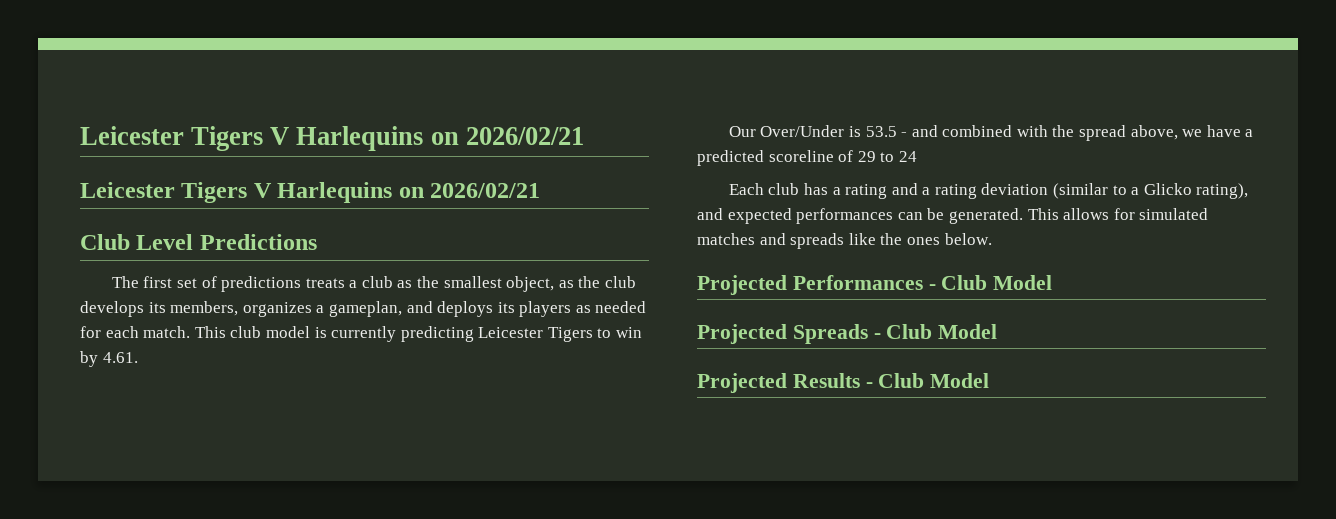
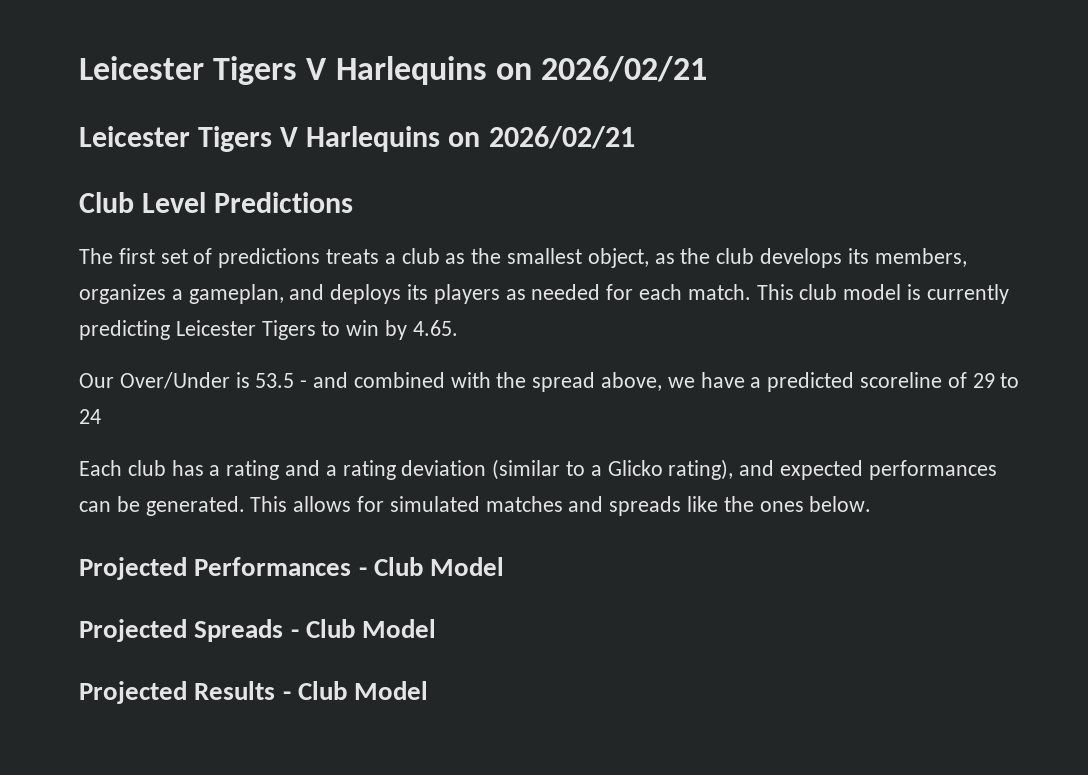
[102,352,138,363] 4.61. -> [412,320,458,336] 4.65.

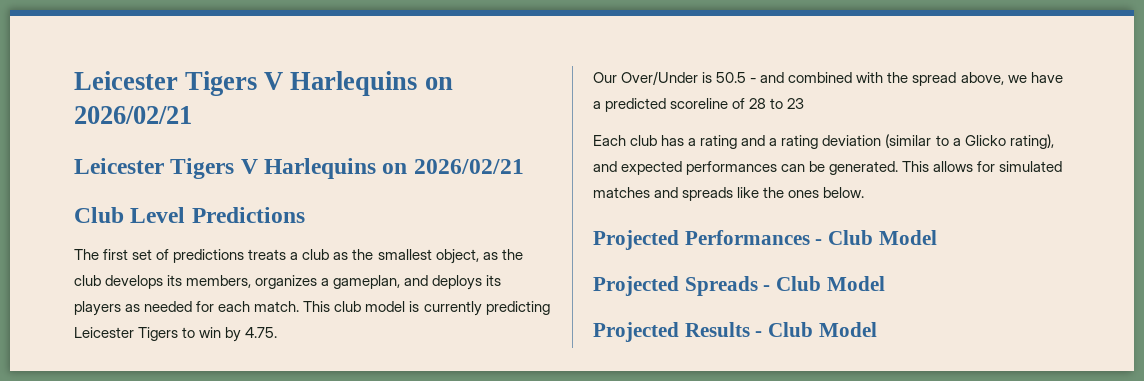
[412,320,458,336] 4.65. -> [245,327,278,338] 4.75.
[255,373,295,388] 53.5 -> [716,72,747,83] 50.5
[972,373,1020,388] [79,409,101,424] 29 to 24 -> [749,98,805,109] 28 to 23

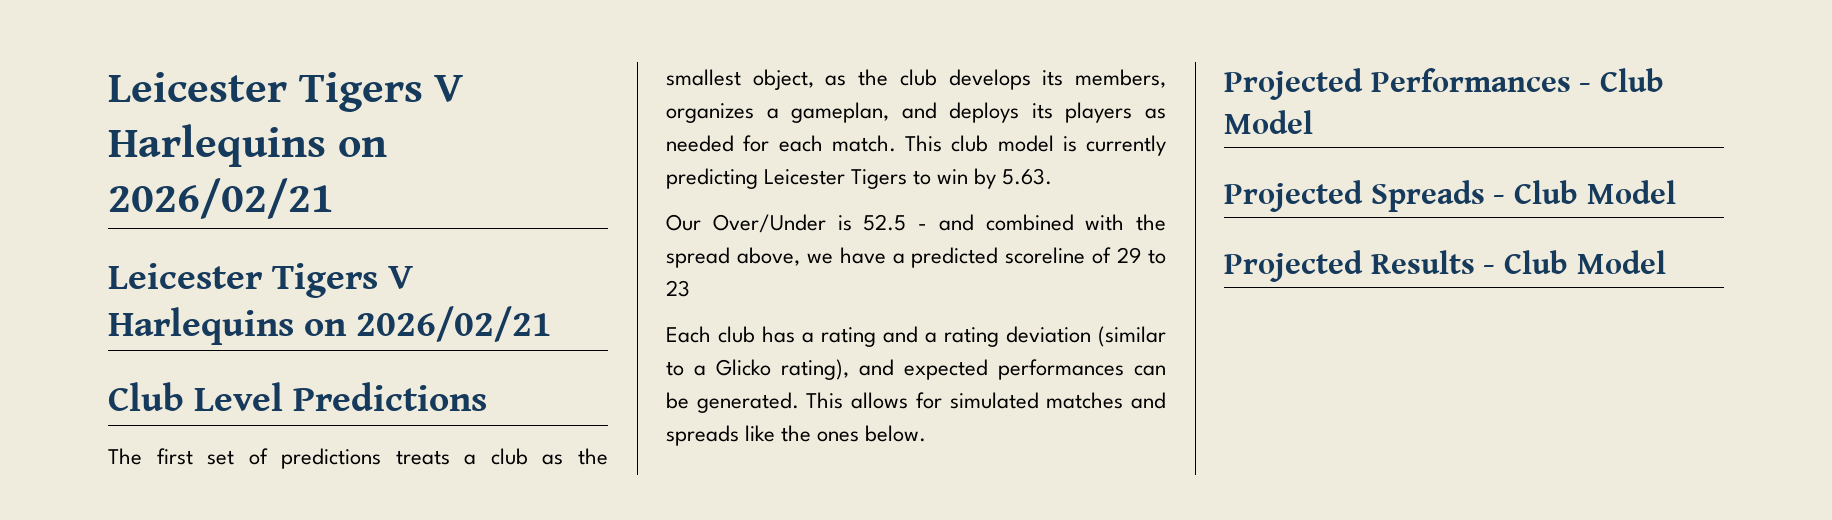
[245,327,278,338] 4.75. -> [1002,168,1053,185] 5.63.
[716,72,747,83] 50.5 -> [863,214,907,231] 52.5
[749,98,767,109] 28 -> [1117,247,1142,263] 29

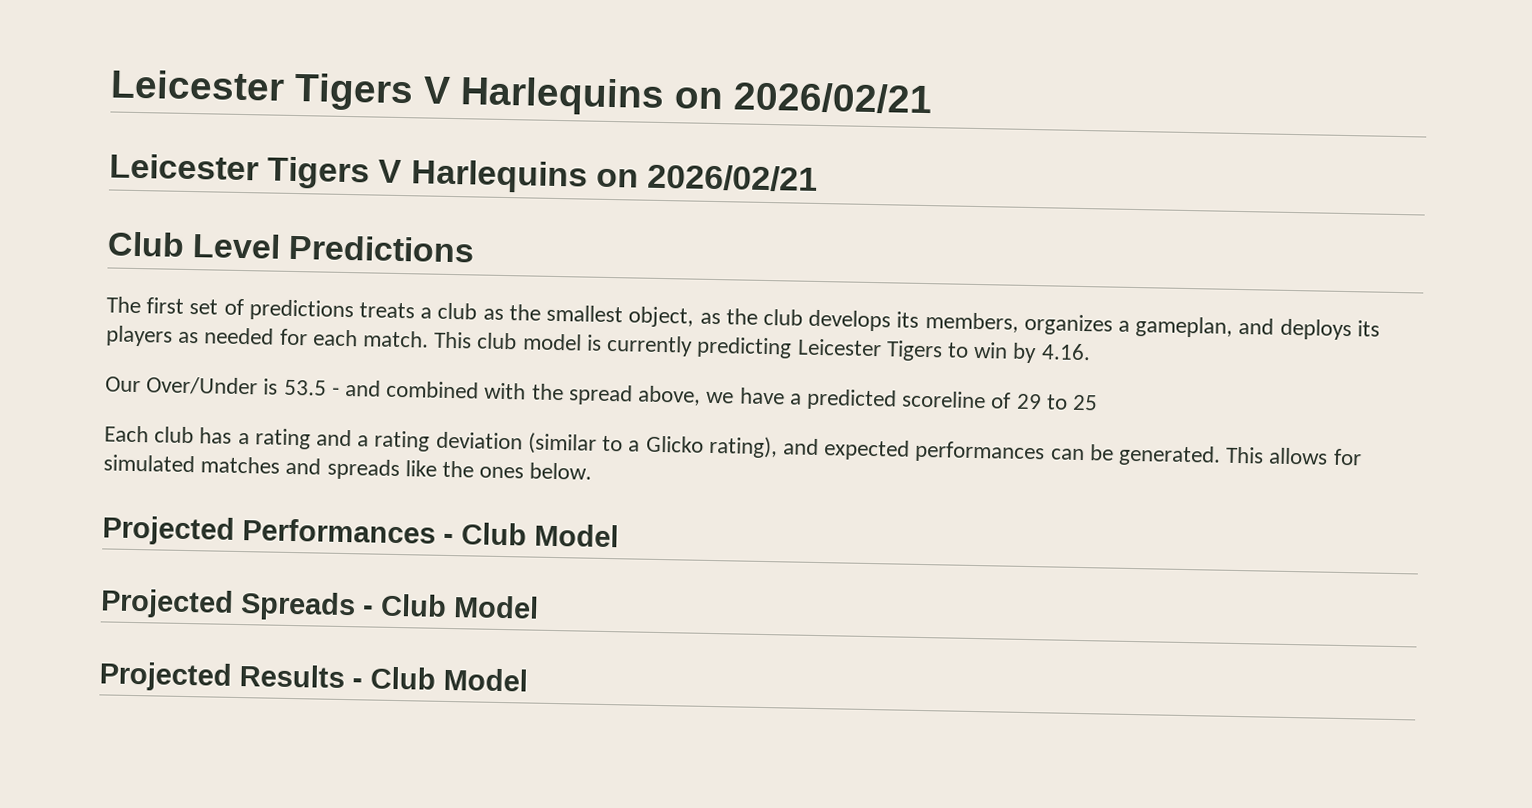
[1002,168,1053,185] 5.63. -> [1040,343,1091,361] 4.16.
[863,214,907,231] 52.5 -> [283,379,327,396] 53.5
[666,280,690,297] 23 -> [1071,394,1098,411] 25

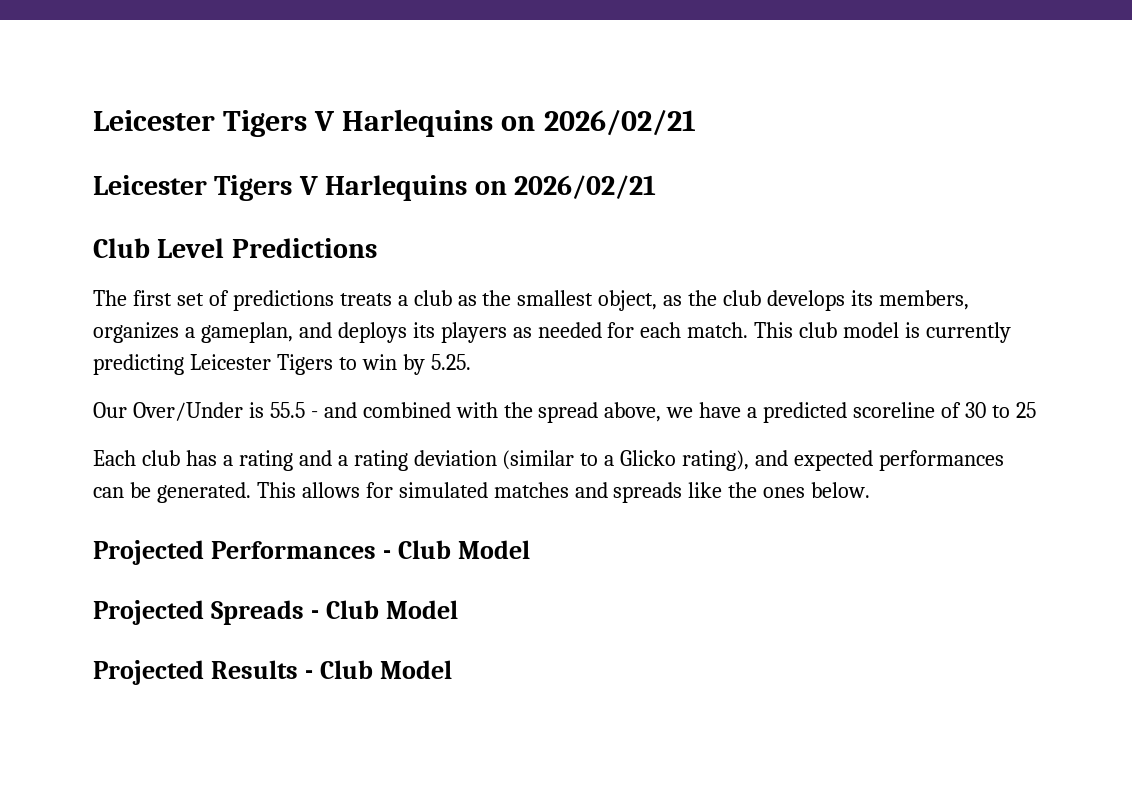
[1040,343,1091,361] 4.16. -> [430,354,471,370] 5.25.
[283,379,327,396] 53.5 -> [269,402,305,418] 55.5
[1015,393,1042,410] 29 -> [964,402,986,418] 30

